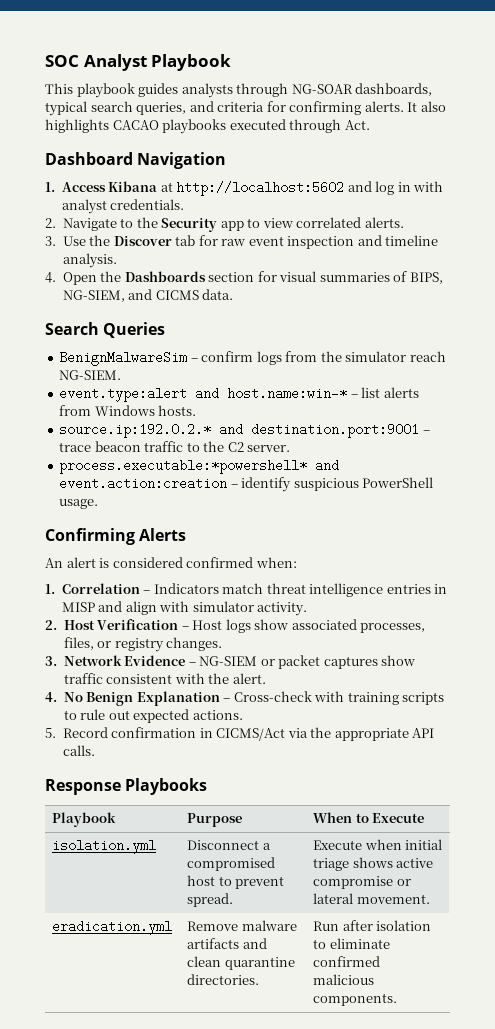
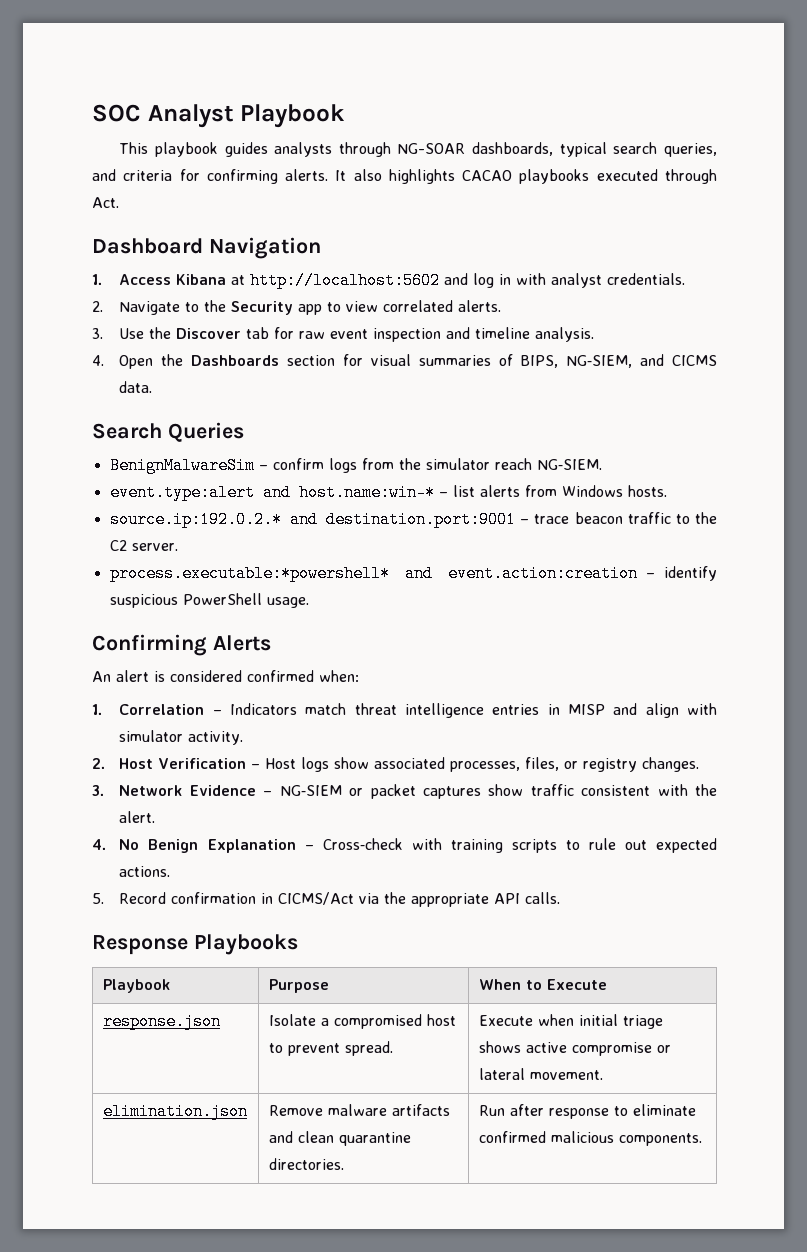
[52,839,157,854] [187,840,260,850] isolation.yml | Disconnect -> [102,1013,221,1030] [268,1014,316,1026] response.json | Isolate
[52,920,173,935] eradication.yml -> [102,1103,248,1120] elimination.json
[376,920,432,931] isolation -> [548,1108,609,1119] response

